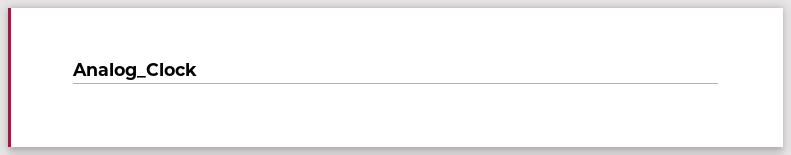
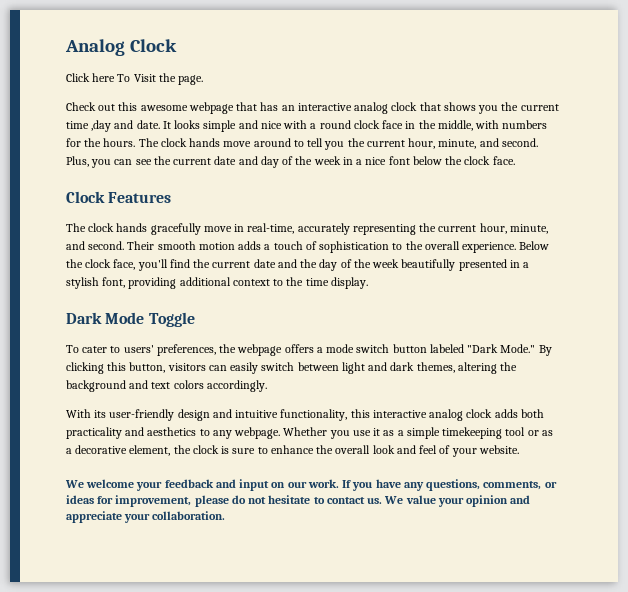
[72,63,197,80] Analog_Clock -> [65,39,177,56] [66,73,204,85] [66,102,559,114] [66,120,548,132] [66,138,538,150] [66,156,515,168] [66,191,172,203] [66,223,548,235] [66,241,550,253] [66,259,530,271] [66,277,368,289] [66,312,195,327] [66,344,552,356] [66,362,518,374] [66,380,267,392] [66,409,544,421] [66,427,553,439] [66,445,519,457] [65,479,557,491] [66,495,531,507] [66,511,226,523] Analog Clock // Click here To Visit the page. // Check out this awesome webpage that has an interactive analog clock that shows you the current time ,day and date. It looks simple and nice with a round clock face in the middle, with numbers for the hours. The clock hands move around to tell you the current hour, minute, and second. Plus, you can see the current date and day of the week in a nice font below the clock face. // Clock Features // The clock hands gracefully move in real-time, accurately representing the current hour, minute, and second. Their smooth motion adds a touch of sophistication to the overall experience. Below the clock face, you'll find the current date and the day of the week beautifully presented in a stylish font, providing additional context to the time display. // Dark Mode Toggle // To cater to users' preferences, the webpage offers a mode switch button labeled "Dark Mode." By clicking this button, visitors can easily switch between light and dark themes, altering the background and text colors accordingly. // With its user-friendly design and intuitive functionality, this interactive analog clock adds both practicality and aesthetics to any webpage. Whether you use it as a simple timekeeping tool or as a decorative element, the clock is sure to enhance the overall look and feel of your website. // We welcome your feedback and input on our work. If you have any questions, comments, or ideas for improvement, please do not hesitate to contact us. We value your opinion and appreciate your collaboration.

